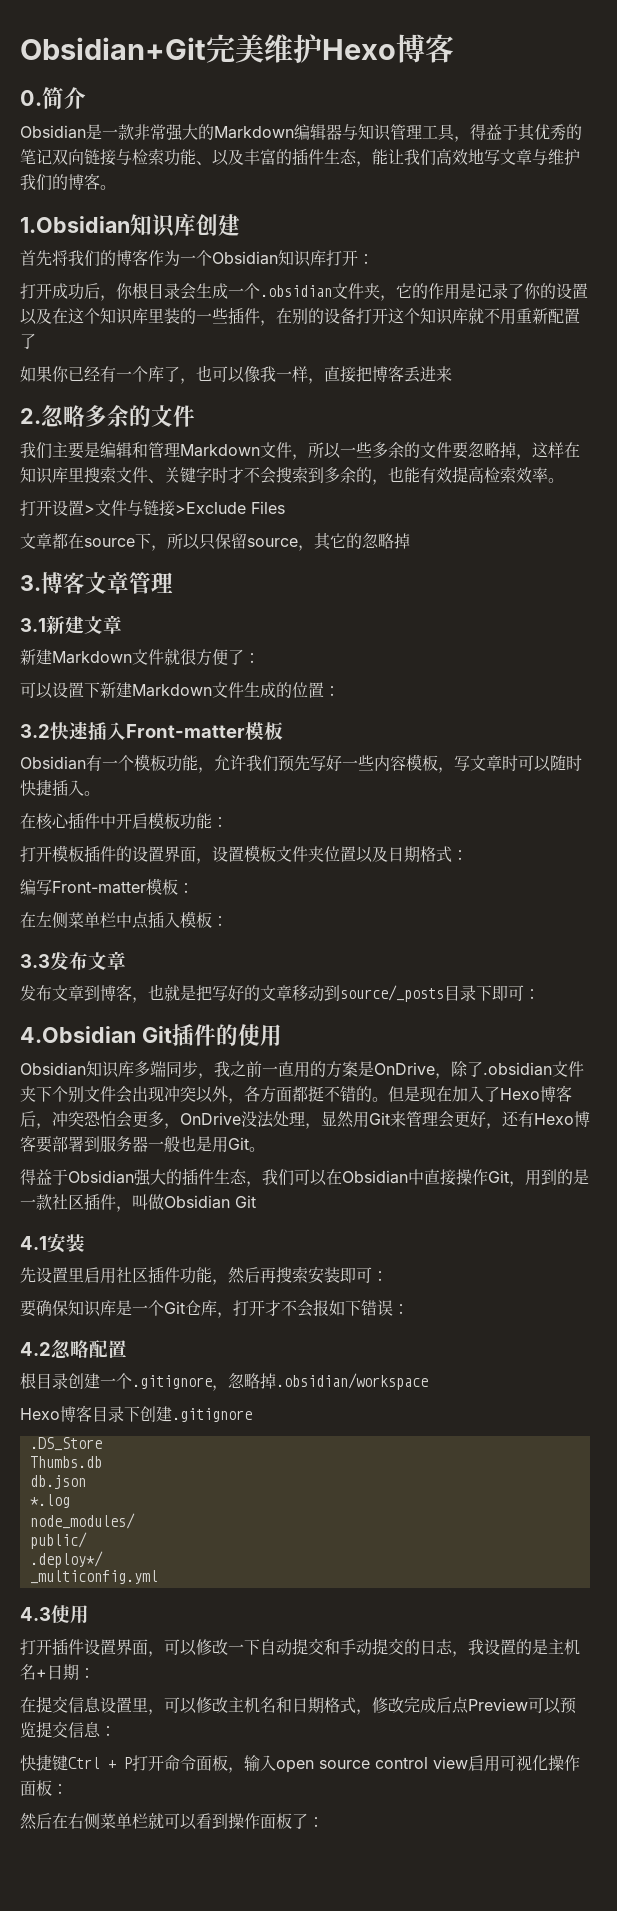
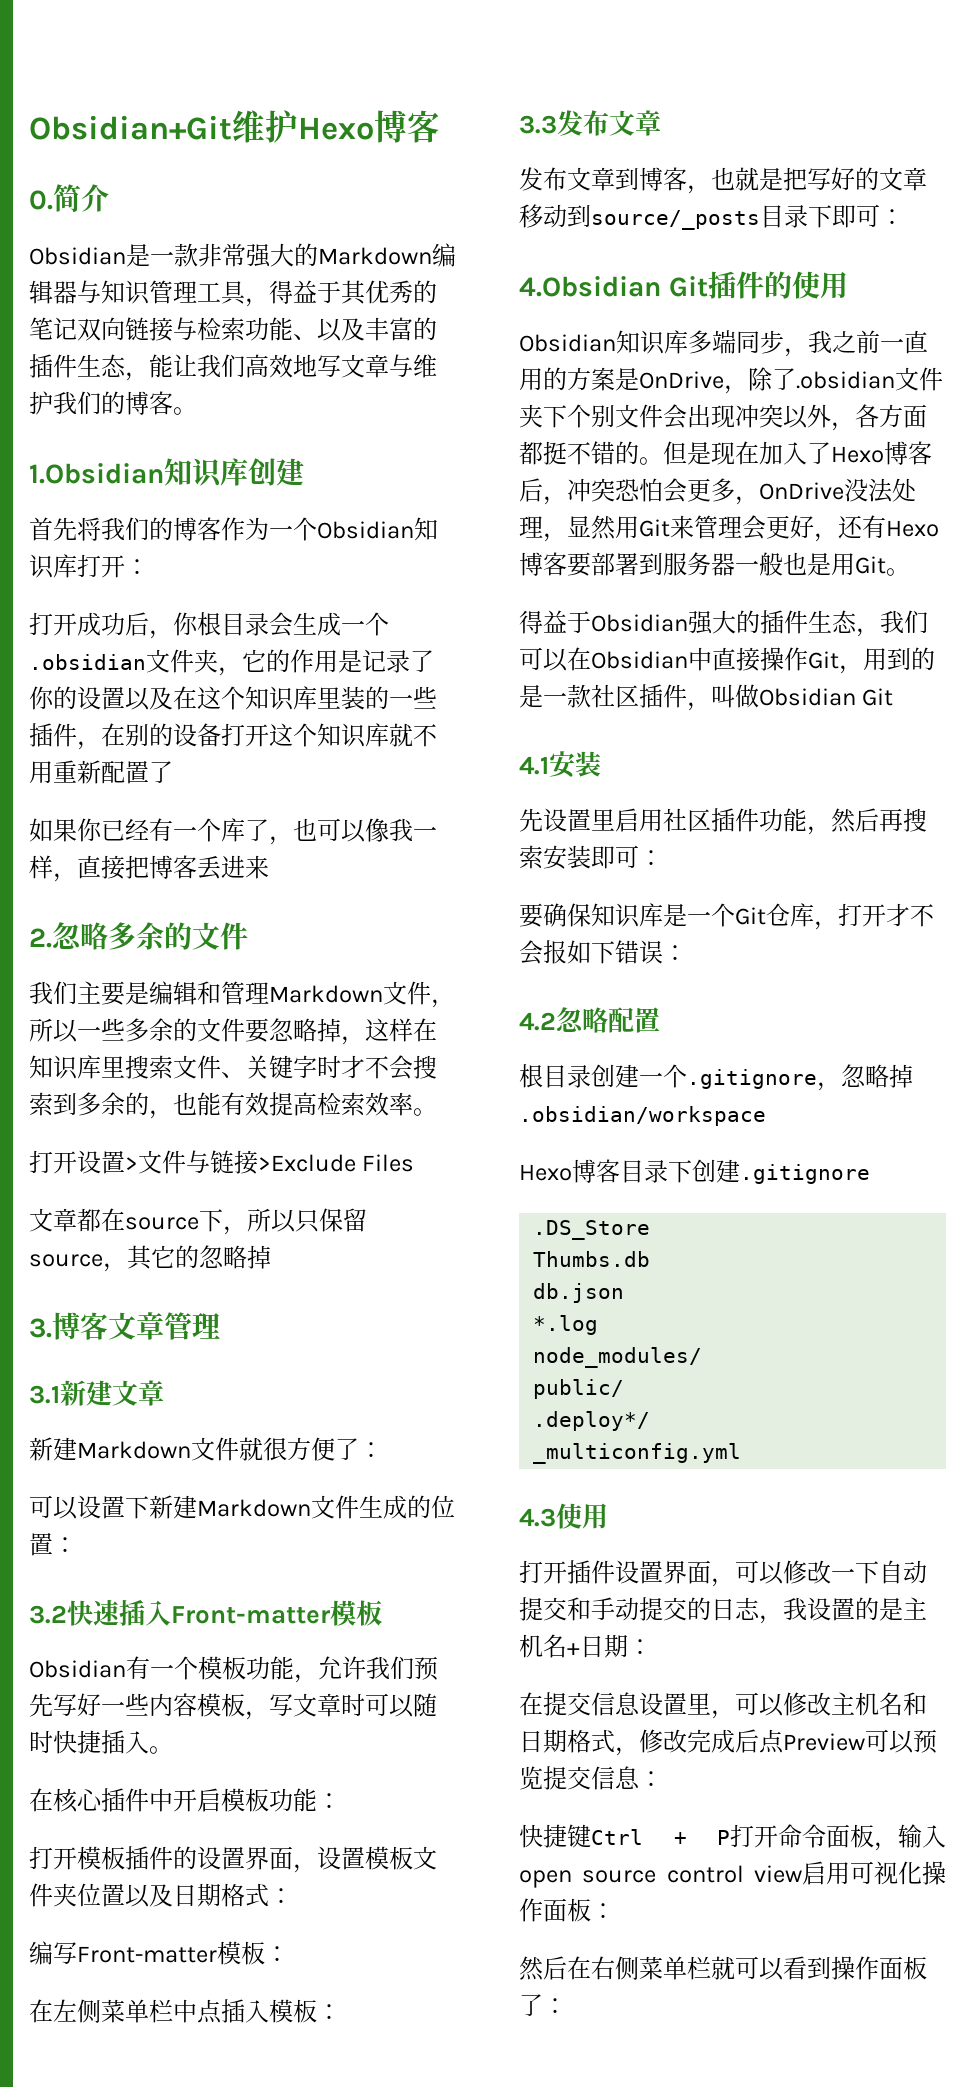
[206,34,264,63] 完美 -> (232, 127) none

